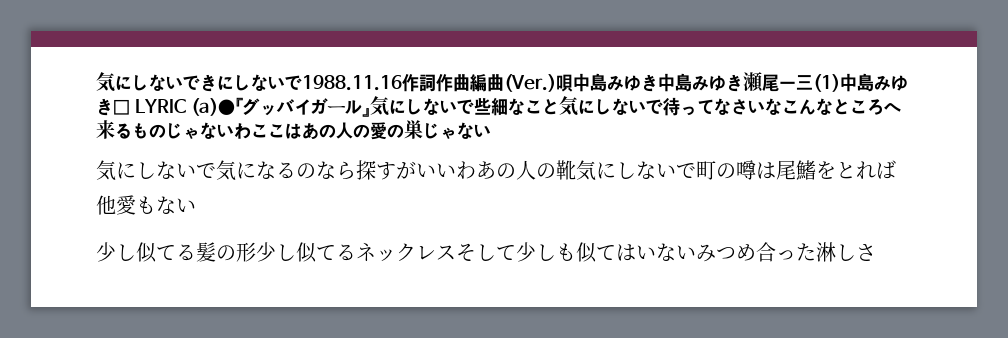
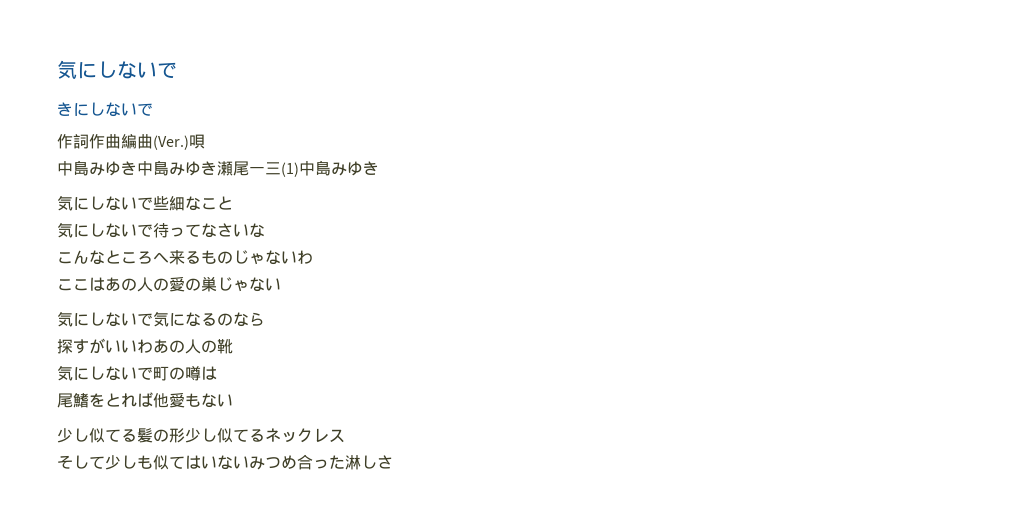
[96,72,200,92] 気にしないで -> [57,60,177,79] 気にしないで //
[302,75,402,91] 1988.11.16 -> (153, 109) //
(573, 83) none -> (205, 141) //
[113,97,371,117] □ LYRIC (a)●『グッバイガール』 -> (379, 168) //
(560, 107) none -> (233, 203) //
(783, 106) none -> (265, 230) //
(251, 131) none -> (313, 257) //
(356, 170) none -> (265, 319) //
(576, 170) none -> (233, 346) //
(776, 170) none -> (217, 373) //
(456, 252) none -> (345, 436) //

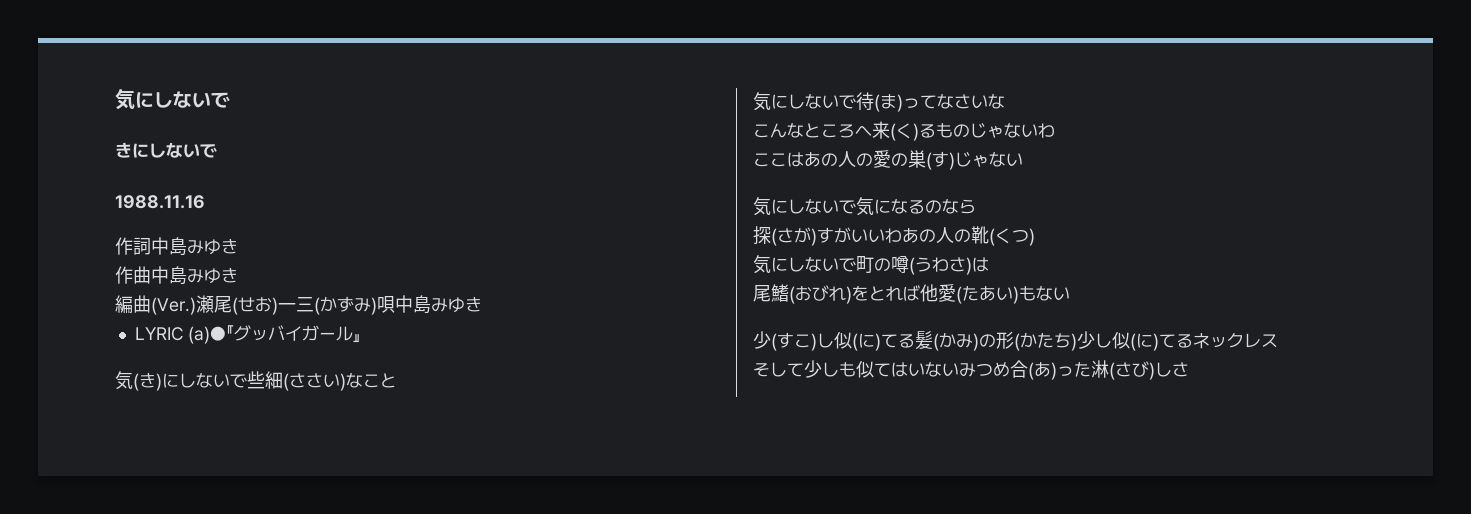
(153, 109) none -> [115,195,205,209] // 1988.11.16
[89,134,205,150] [57,160,379,177] [57,196,185,211] 作曲編曲(Ver.)唄 // 中島みゆき中島みゆき瀬尾一三(1)中島みゆき // 気にしないで些細 -> [151,237,238,256] [115,266,238,285] [115,295,482,315] [134,325,361,344] [115,371,346,391] 中島みゆき // 作曲中島みゆき // 編曲(Ver.)瀬尾(せお)一三(かずみ)唄中島みゆき // LYRIC (a)●『グッバイガール』 // 気(き)にしないで些細(ささい)
(169, 230) none -> [874,94,903,112] (ま)
(185, 257) none -> [890,123,919,141] (く)
(217, 284) none -> [926,151,955,170] (す)
(73, 346) none -> [771,227,817,246] (さが)
(233, 346) none -> [989,228,1035,246] (くつ)
[201,366,217,380] [57,392,233,408] [57,428,233,443] は // 尾鰭をとれば他愛もない // 少し似てる髪の形少し似 -> [909,257,989,275] [753,284,1070,304] [753,330,1159,351] (うわさ)は // 尾鰭(おびれ)をとれば他愛(たあい)もない // 少(すこ)し似(に)てる髪(かみ)の形(かたち)少し似(に)
[313,455,361,470] った淋 -> [1028,360,1155,380] (あ)った淋(さび)

